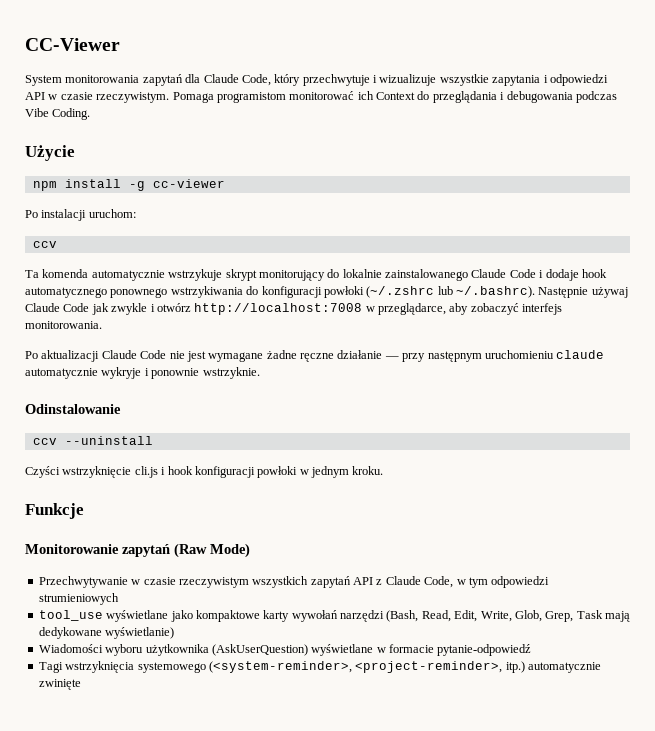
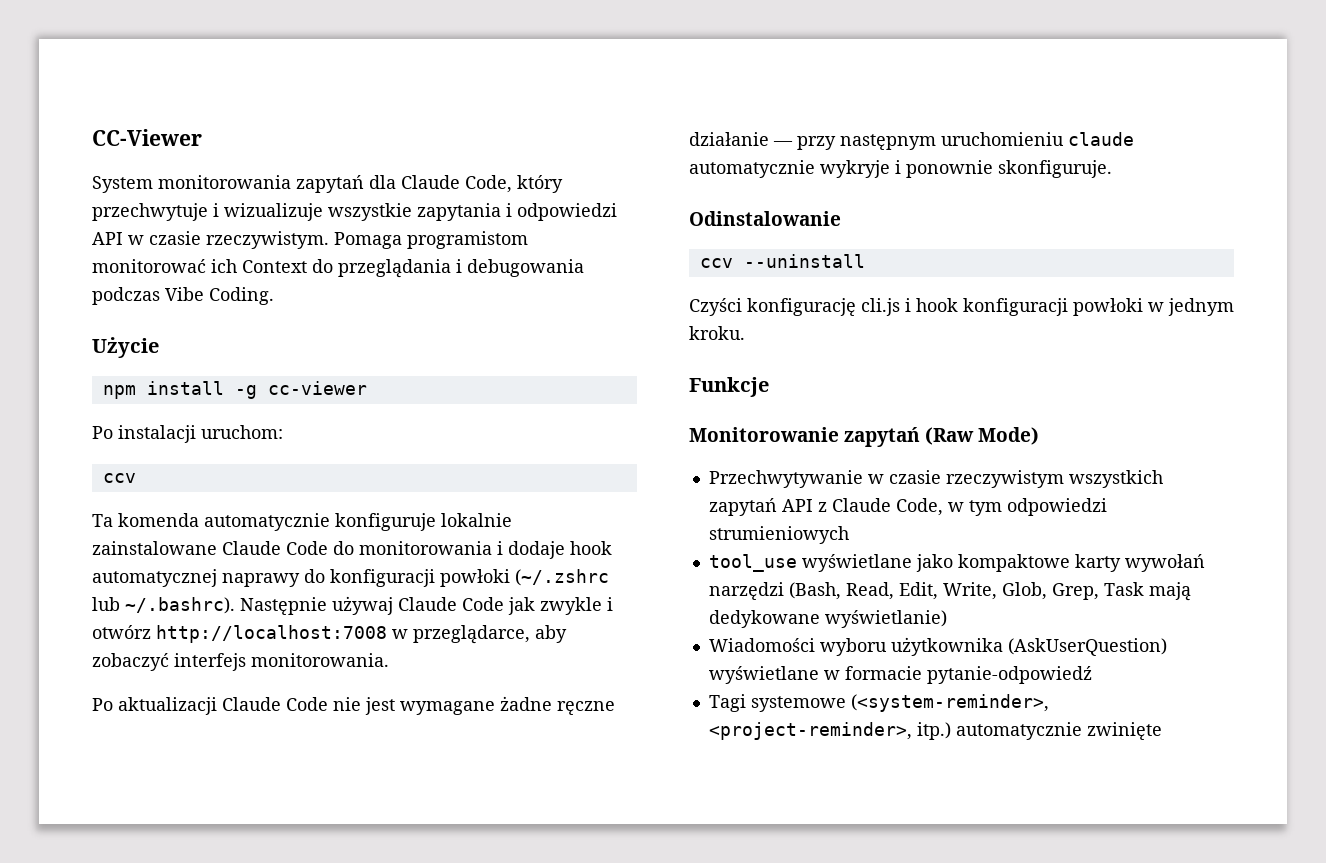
[168,269,607,281] [25,286,243,298] wstrzykuje skrypt monitorujący do lokalnie zainstalowanego Claude Code i dodaje hook automatycznego ponownego wstrzykiwania -> [335,513,512,531] [92,541,612,559] [92,569,300,587] konfiguruje lokalnie zainstalowane Claude Code do monitorowania i dodaje hook automatycznej naprawy
[202,367,260,379] wstrzyknie. -> [998,160,1112,178] skonfiguruje.
[62,466,132,478] wstrzyknięcie -> [747,298,856,316] konfigurację
[65,661,206,673] wstrzyknięcia systemowego -> [750,696,846,712] systemowe

